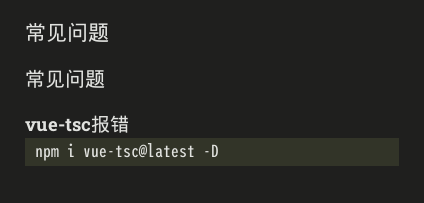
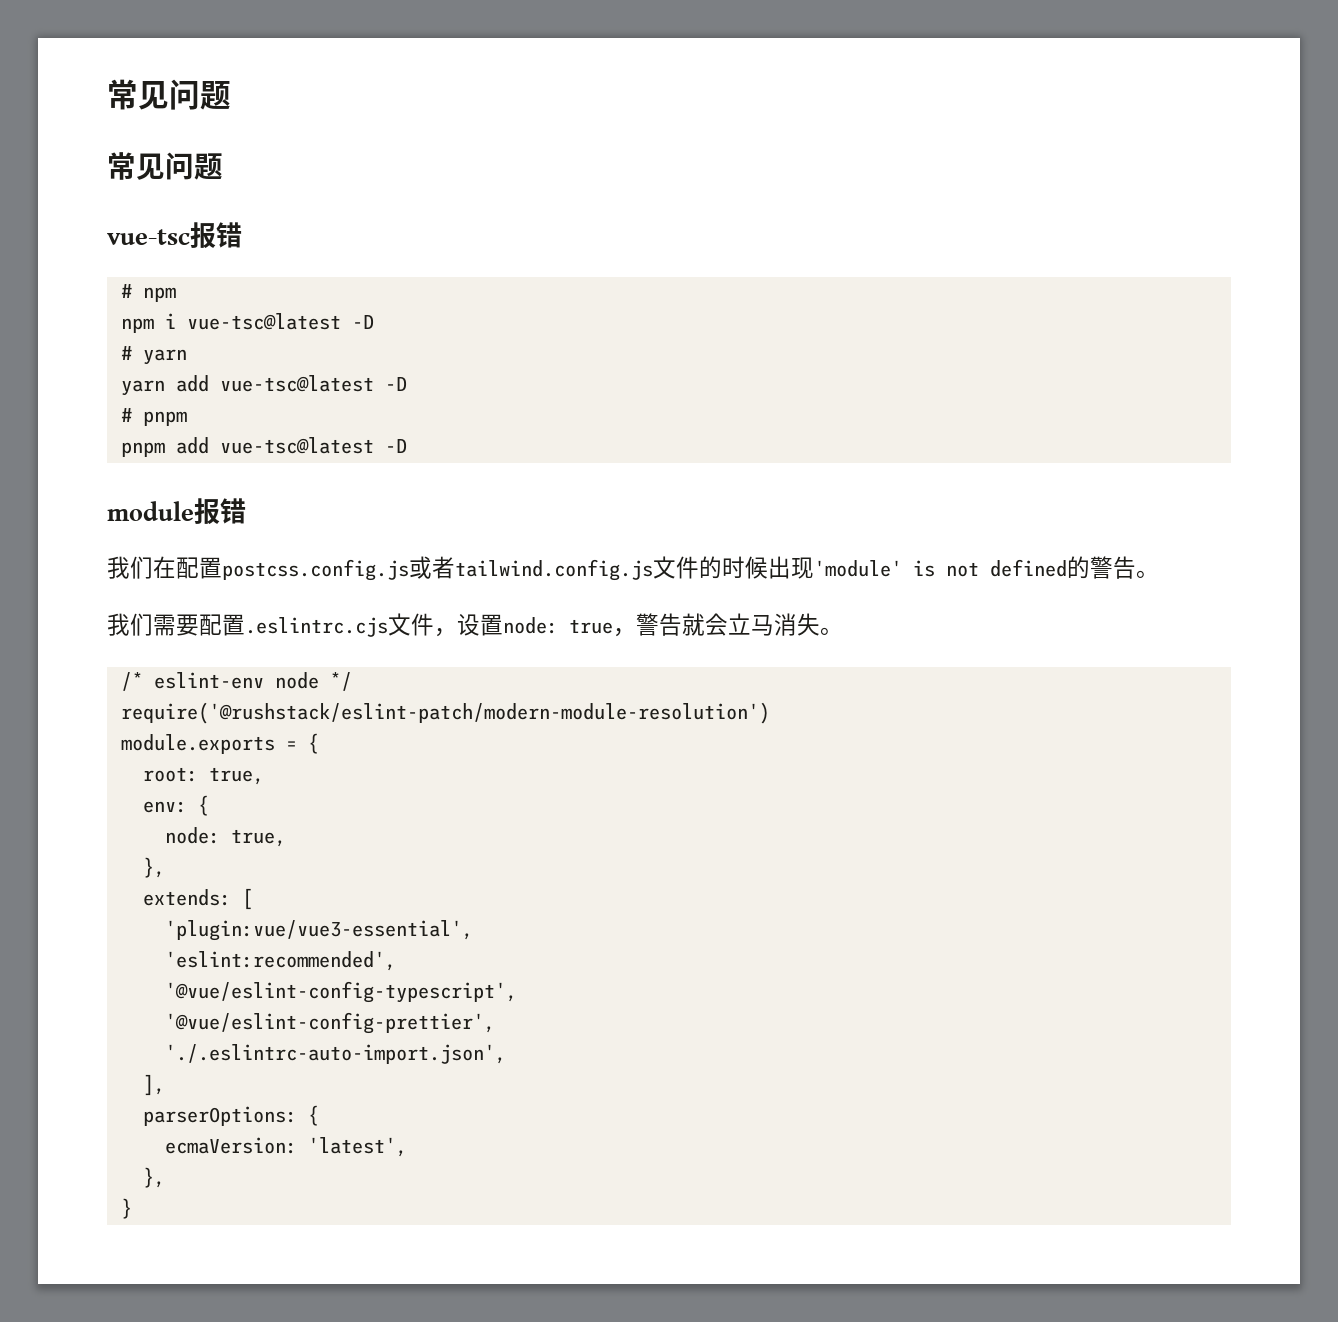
(129, 124) none -> [120,284,176,302] // # npm
(220, 150) none -> [120,346,187,365] [120,375,407,396] [120,408,187,426] [120,437,407,457] [107,498,246,525] [107,556,1159,581] [107,613,843,637] [120,672,352,691] [120,702,770,724] [120,733,319,754] [142,767,264,785] [142,795,209,816] [164,827,286,847] [142,857,165,878] [142,888,253,910] [164,920,473,941] [164,951,396,971] [164,981,517,1003] [164,1012,495,1034] [164,1044,506,1064] [142,1074,165,1096] [142,1105,319,1126] [164,1137,407,1157] [142,1167,165,1188] [120,1198,132,1219] // # yarn // yarn add vue-tsc@latest -D // # pnpm // pnpm add vue-tsc@latest -D // module报错 // 我们在配置postcss.config.js或者tailwind.config.js文件的时候出现'module' is not defined的警告。 // 我们需要配置.eslintrc.cjs文件，设置node: true，警告就会立马消失。 // /* eslint-env node */ // require('@rushstack/eslint-patch/modern-module-resolution') // module.exports = { // root: true, // env: { // node: true, // }, // extends: [ // 'plugin:vue/vue3-essential', // 'eslint:recommended', // '@vue/eslint-config-typescript', // '@vue/eslint-config-prettier', // './.eslintrc-auto-import.json', // ], // parserOptions: { // ecmaVersion: 'latest', // }, // }

